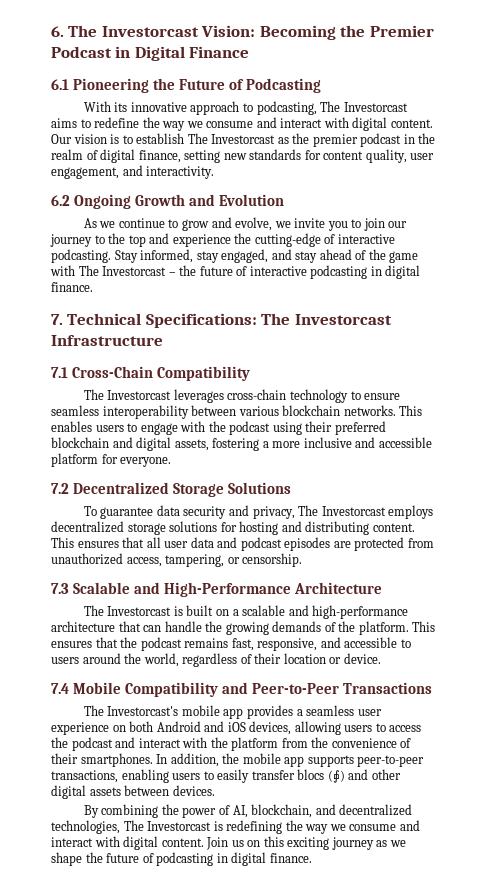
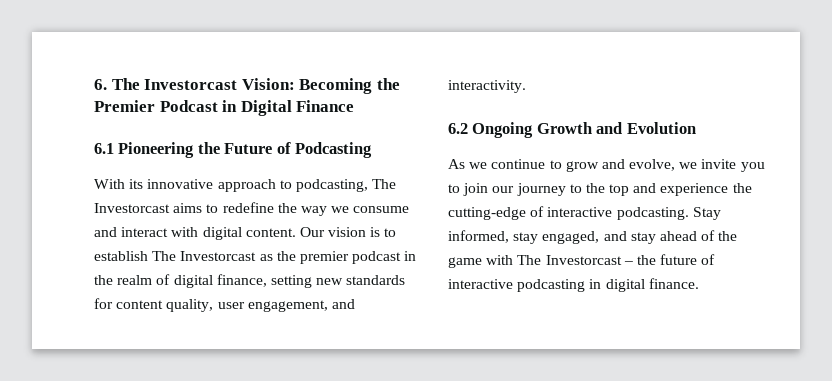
[51,313,392,328] [51,335,163,346] [51,366,250,381] [83,389,401,403] [51,405,423,419] [51,421,386,435] [51,437,432,451] [51,453,172,467] [51,482,291,497] [83,505,434,519] [51,521,415,535] [51,537,434,551] [51,553,303,567] [51,582,382,597] [83,605,409,619] [51,621,436,635] [51,637,411,651] [51,653,381,667] [51,682,432,697] [83,705,382,719] [51,721,422,735] [51,737,412,751] [51,753,425,767] [51,769,401,783] [51,785,215,799] [83,804,413,818] [51,820,420,834] [51,836,406,850] [51,852,312,866] // 7. Technical Specifications: The Investorcast Infrastructure // 7.1 Cross-Chain Compatibility // The Investorcast leverages cross-chain technology to ensure seamless interoperability between various blockchain networks. This enables users to engage with the podcast using their preferred blockchain and digital assets, fostering a more inclusive and accessible platform for everyone. // 7.2 Decentralized Storage Solutions // To guarantee data security and privacy, The Investorcast employs decentralized storage solutions for hosting and distributing content. This ensures that all user data and podcast episodes are protected from unauthorized access, tampering, or censorship. // 7.3 Scalable and High-Performance Architecture // The Investorcast is built on a scalable and high-performance architecture that can handle the growing demands of the platform. This ensures that the podcast remains fast, responsive, and accessible to users around the world, regardless of their location or device. // 7.4 Mobile Compatibility and Peer-to-Peer Transactions // The Investorcast's mobile app provides a seamless user experience on both Android and iOS devices, allowing users to access the podcast and interact with the platform from the convenience of their smartphones. In addition, the mobile app supports peer-to-peer transactions, enabling users to easily transfer blocs (⨖) and other digital assets between devices. // By combining the power of AI, blockchain, and decentralized technologies, The Investorcast is redefining the way we consume and interact with digital content. Join us on this exciting journey as we shape the future of podcasting in digital finance. -> (699, 283) none

